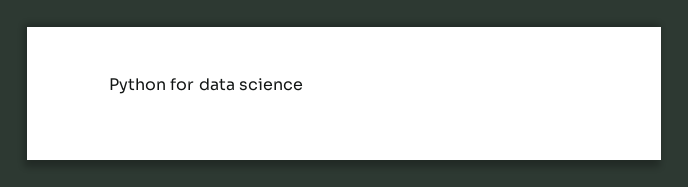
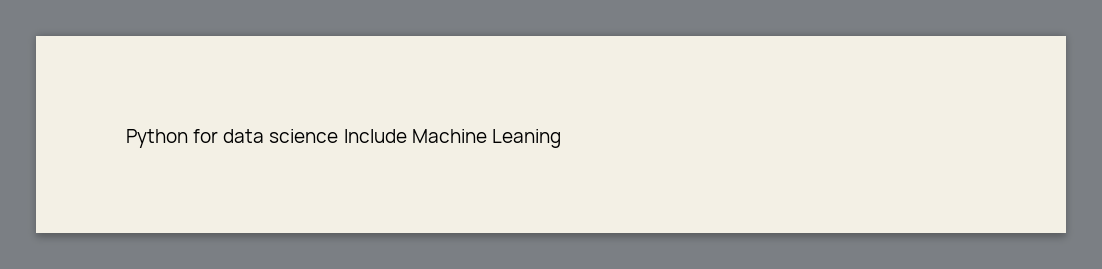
(303, 84) none -> [343,129,561,148] Include Machine Leaning

